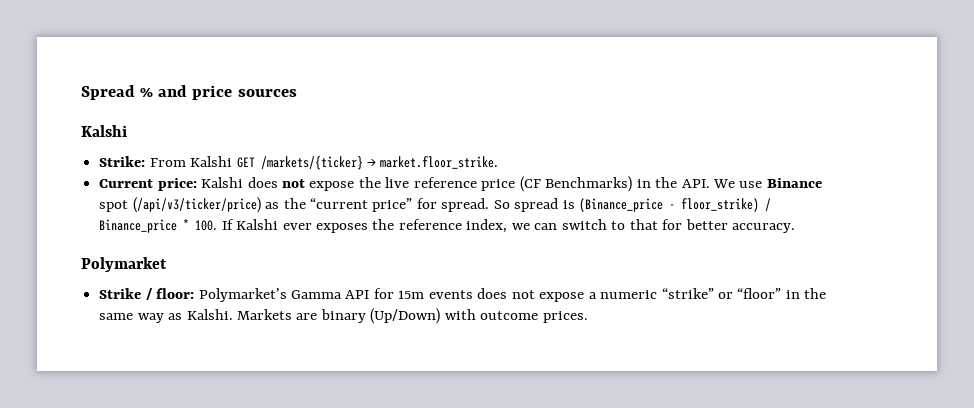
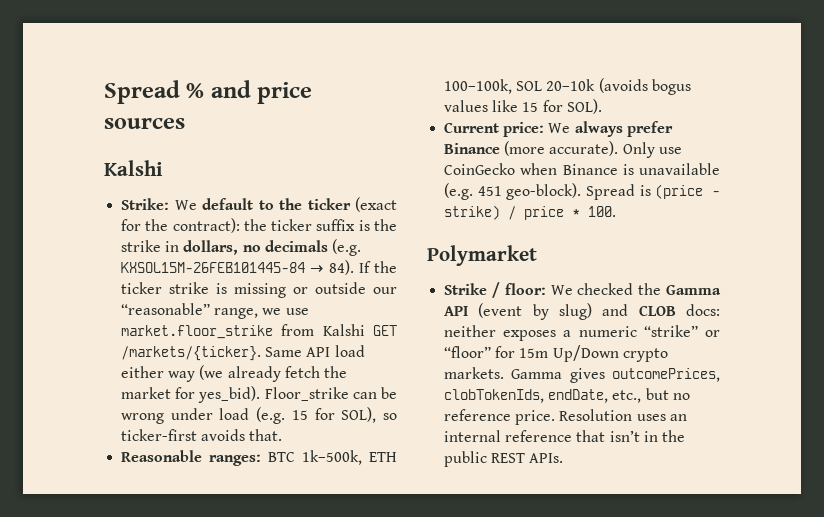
[149,156,499,170] [99,176,822,192] [99,197,772,213] [99,219,795,233] [81,257,167,272] [99,288,585,302] From Kalshi GET /markets/{ticker} → market.floor_strike. // Current price: Kalshi does not expose the live reference price (CF Benchmarks) in the API. We use Binance spot (/api/v3/ticker/price) as the “current price” for spread. So spread is (Binance_price - floor_strike) / Binance_price * 100. If Kalshi ever exposes the reference index, we can switch to that for better accuracy. // Polymarket // Strike / floor: Polymarket’s Gamma API for 15m events does not expose -> [174,197,397,212] [121,218,397,233] [121,239,361,256] [121,260,397,275] [121,282,397,298] [121,303,309,319] [121,324,397,339] [121,345,365,361] [121,365,347,382] [121,386,397,403] [121,407,397,424] [121,429,283,441] [121,450,397,466] [444,78,691,95] [444,99,602,114] [444,121,673,137] [444,141,682,158] [444,163,720,175] [444,183,720,200] [444,205,617,220] [427,245,537,266] [444,282,721,298] [444,303,720,320] [444,325,557,341] We default to the ticker (exact for the contract): the ticker suffix is the strike in dollars, no decimals (e.g. KXSOL15M-26FEB101445-84 → 84). If the ticker strike is missing or outside our “reasonable” range, we use market.floor_strike from Kalshi GET /markets/{ticker}. Same API load either way (we already fetch the market for yes_bid). Floor_strike can be wrong under load (e.g. 15 for SOL), so ticker-first avoids that. // Reasonable ranges: BTC 1k–500k, ETH 100–100k, SOL 20–10k (avoids bogus values like 15 for SOL). // Current price: We always prefer Binance (more accurate). Only use CoinGecko when Binance is unavailable (e.g. 451 geo-block). Spread is (price - strike) / price * 100. // Polymarket // Strike / floor: We checked the Gamma API (event by slug) and CLOB docs: neither exposes
[785,288,827,299] [99,308,588,324] in the same way as Kalshi. Markets are binary (Up/Down) with outcome prices. -> [495,345,668,362] [444,367,720,383] [444,388,690,403] [444,409,687,425] [444,430,685,442] [444,451,564,467] for 15m Up/Down crypto markets. Gamma gives outcomePrices, clobTokenIds, endDate, etc., but no reference price. Resolution uses an internal reference that isn’t in the public REST APIs.

